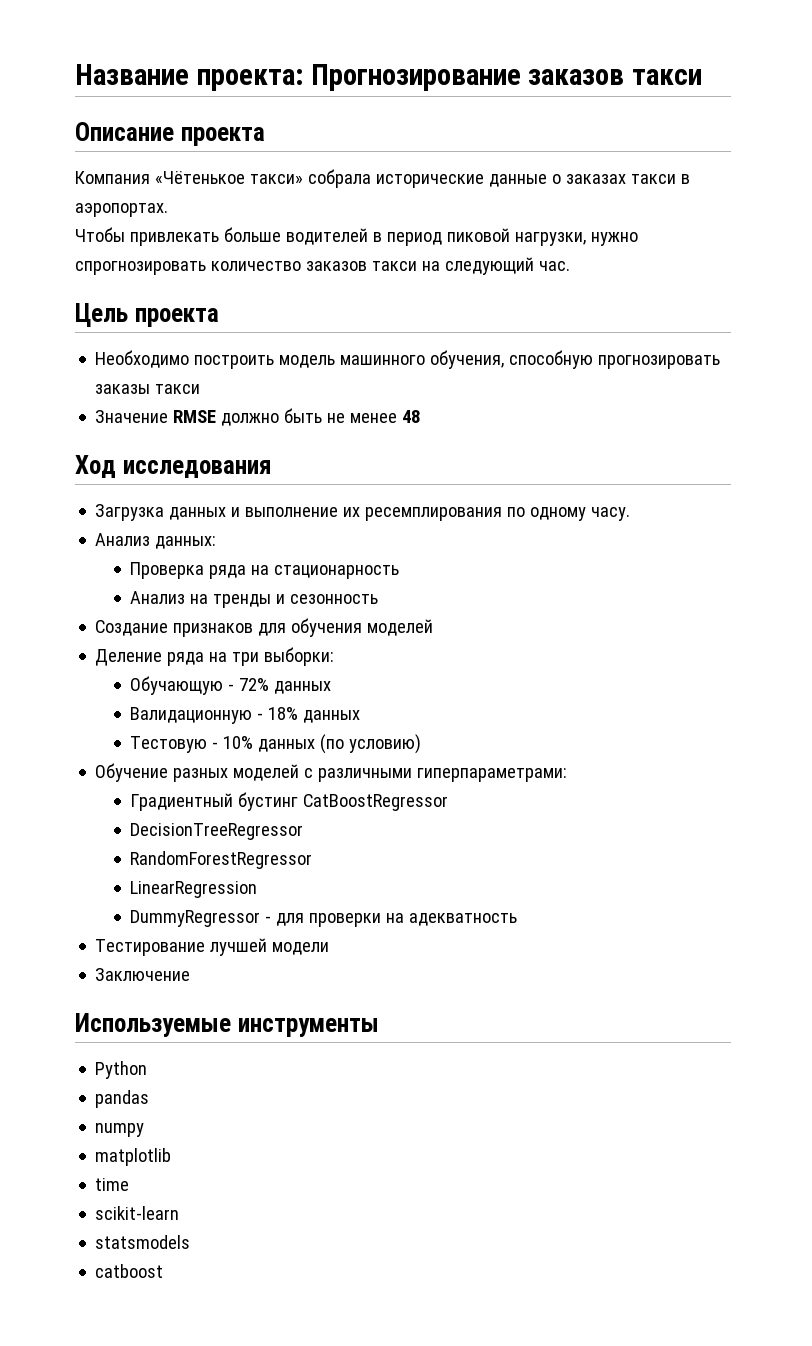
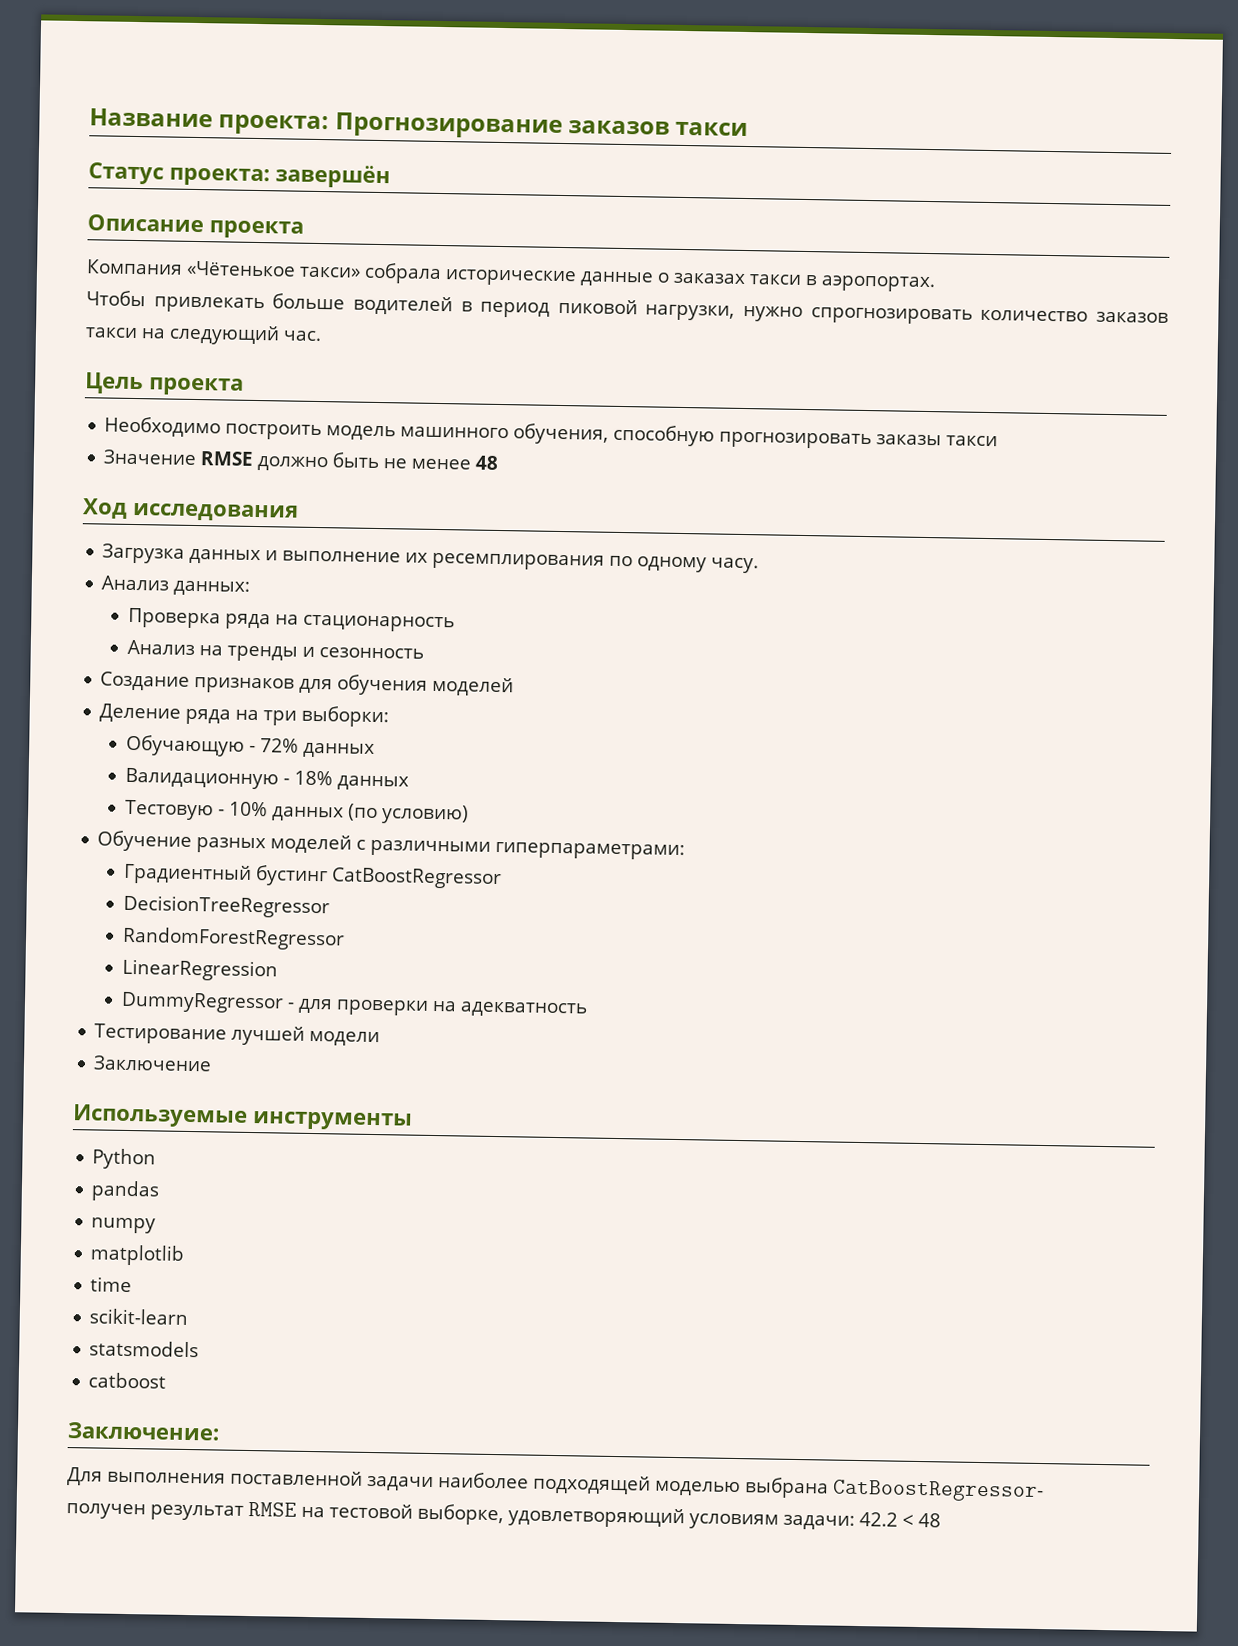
(703, 77) none -> [88,162,391,189] // Статус проекта: завершён
(164, 1271) none -> [67,1422,220,1441] [67,1467,1044,1503] [66,1502,941,1530] // Заключение: // Для выполнения поставленной задачи наиболее подходящей моделью выбрана CatBoostRegressor- // получен результат RMSE на тестовой выборке, удовлетворяющий условиям задачи: 42.2 < 48

